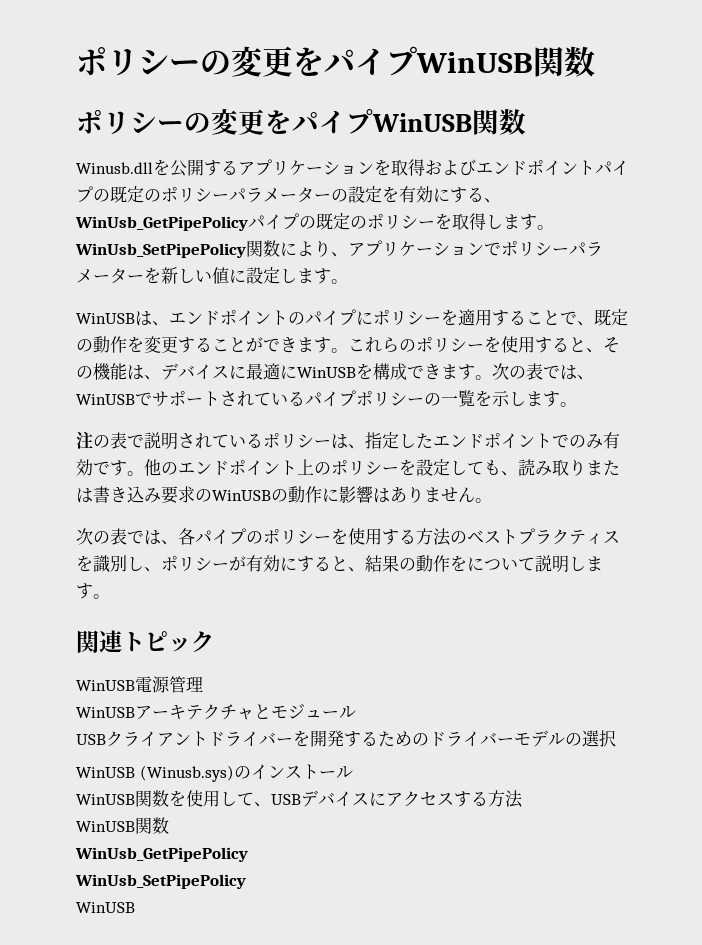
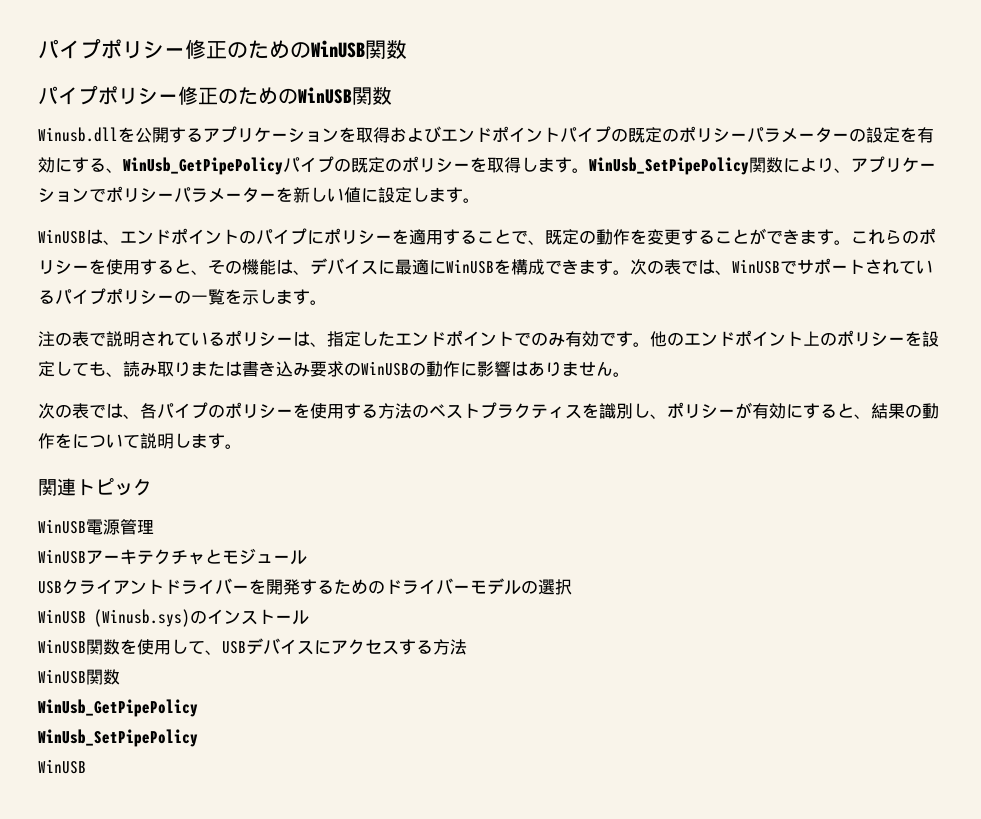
[76,46,595,77] [76,108,373,135] ポリシーの変更をパイプWinUSB関数 // ポリシーの変更をパイプ -> [38,39,407,59] [38,85,298,105] パイプポリシー修正のためのWinUSB関数 // パイプポリシー修正のための

